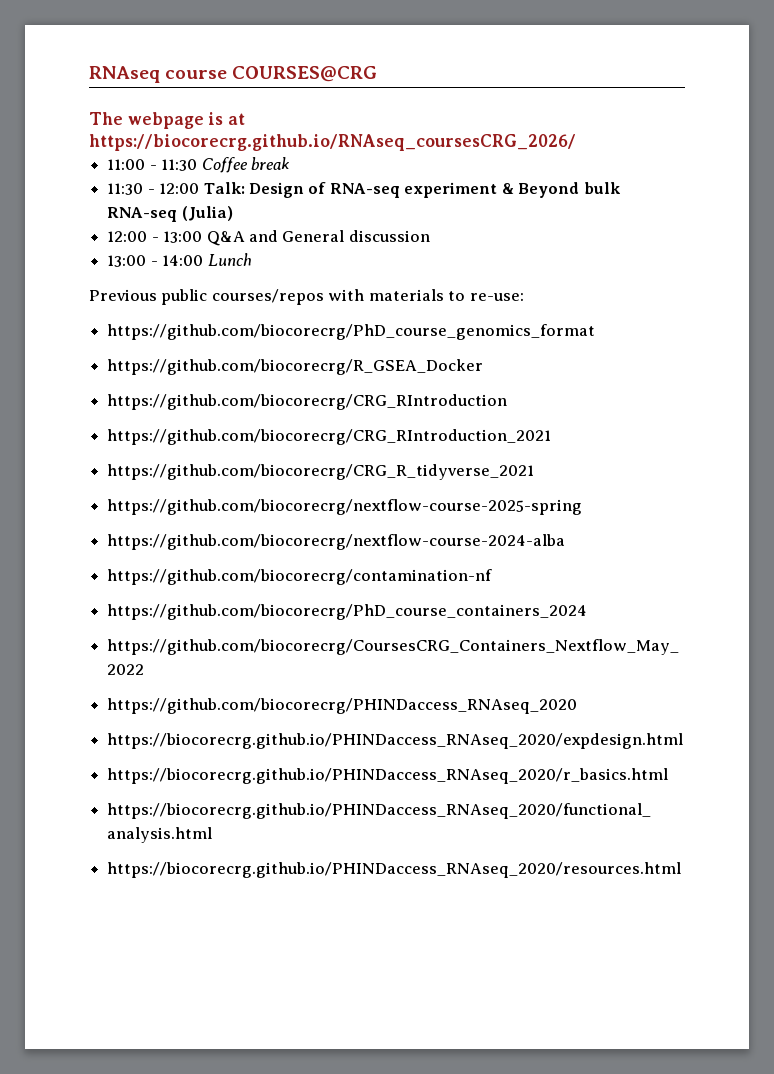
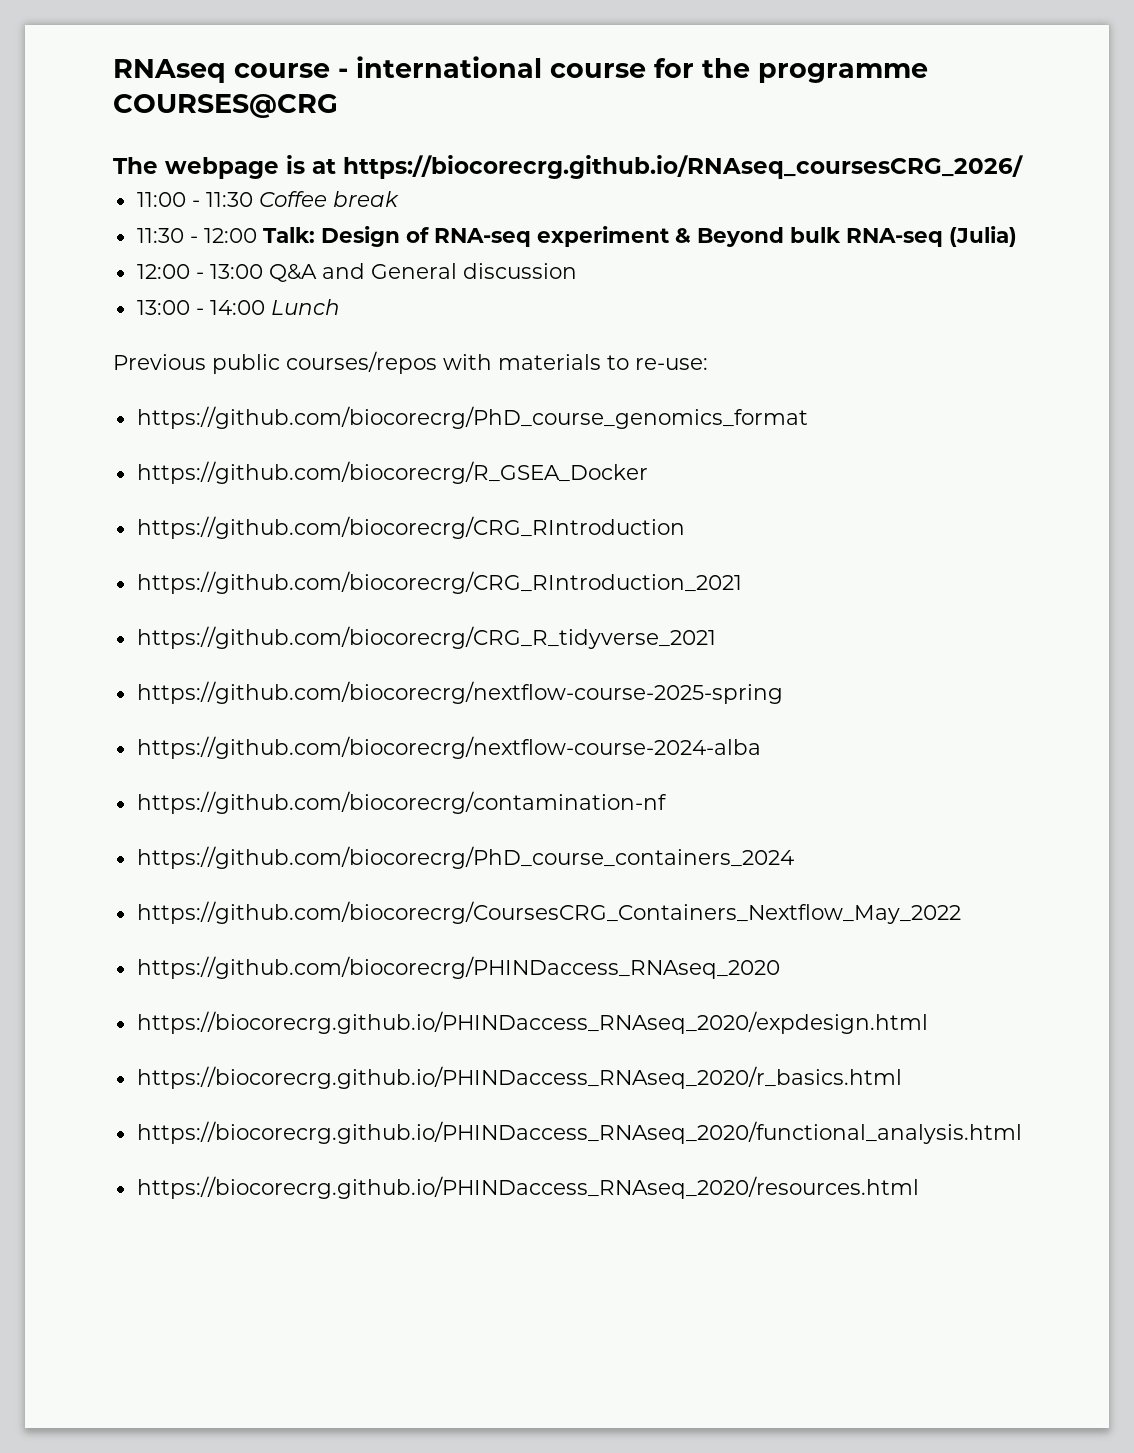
(228, 74) none -> [338,56,928,83] - international course for the programme

